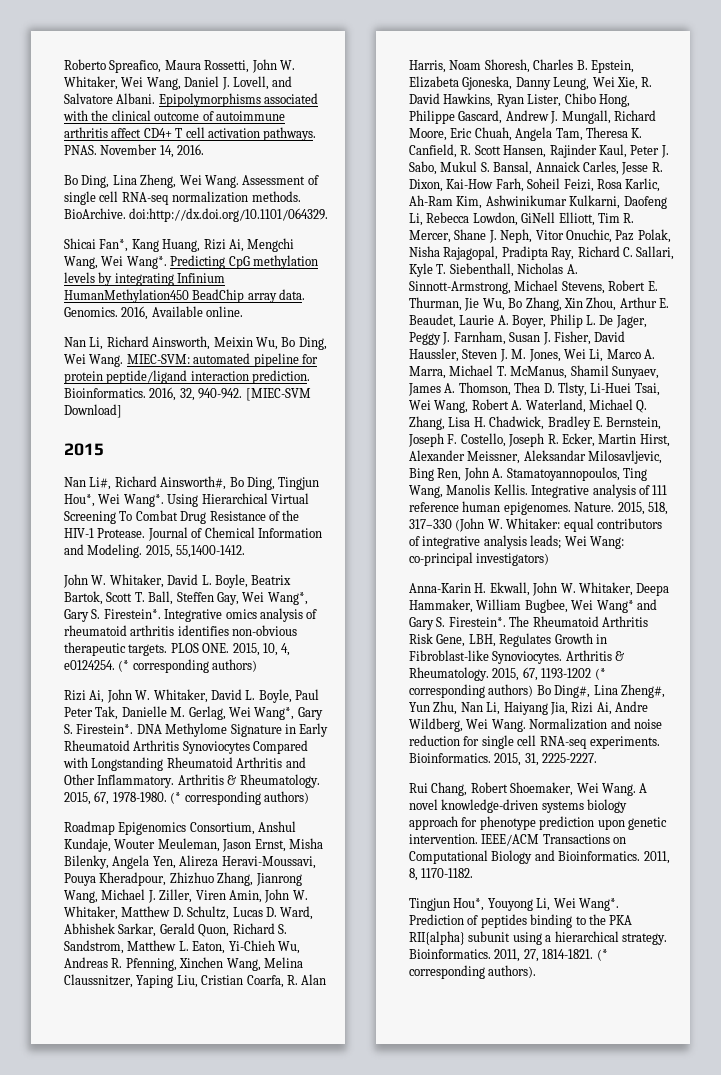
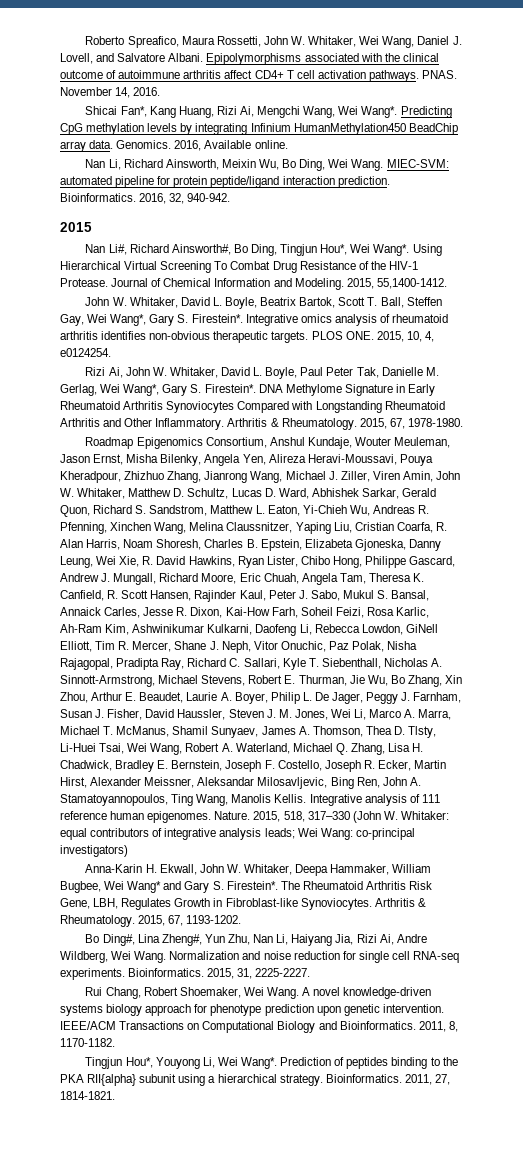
[64,174,319,188] [64,191,301,205] [64,208,329,222] // Bo Ding, Lina Zheng, Wei Wang. Assessment of single cell RNA-seq normalization methods. BioArchive. doi:http://dx.doi.org/10.1101/064329. -> (161, 91) none
[245,388,311,401] [64,404,122,418] [MIEC-SVM Download] -> (231, 197) none
[118,659,258,673] (* corresponding authors) -> (111, 352) none
[170,791,309,805] (* corresponding authors) -> (463, 422) none
[541,668,606,680] [409,684,534,698] 1193-1202 (* corresponding authors) -> [186,915,242,924] 1193-1202. //
[596,949,608,961] [409,965,537,979] (* corresponding authors). -> (115, 1095) none

